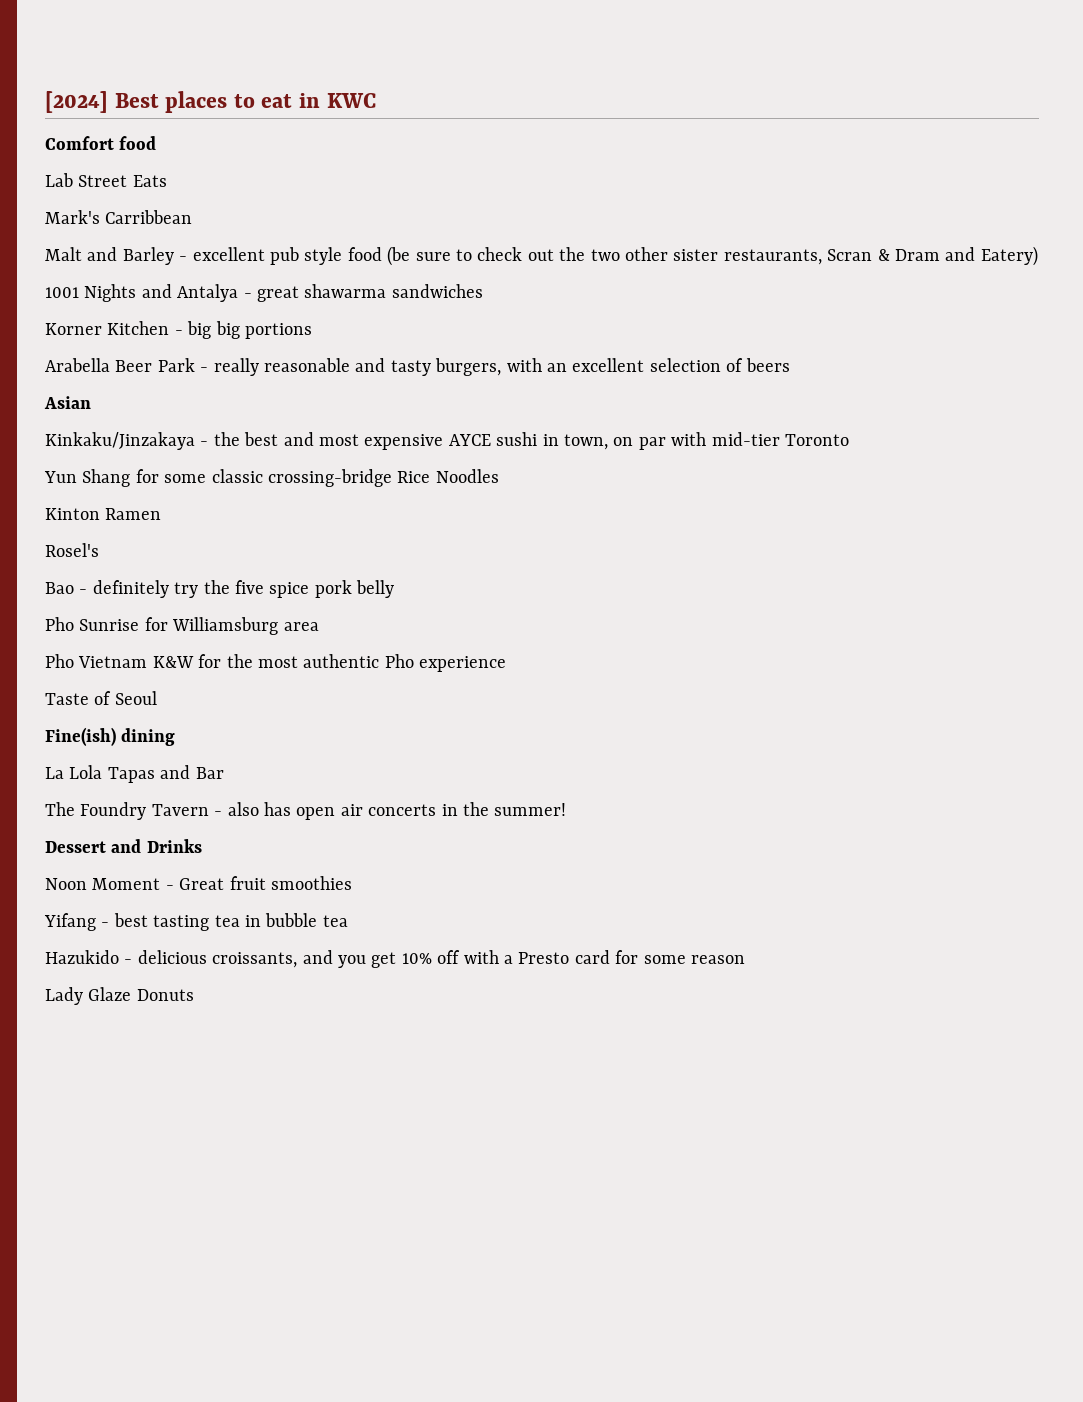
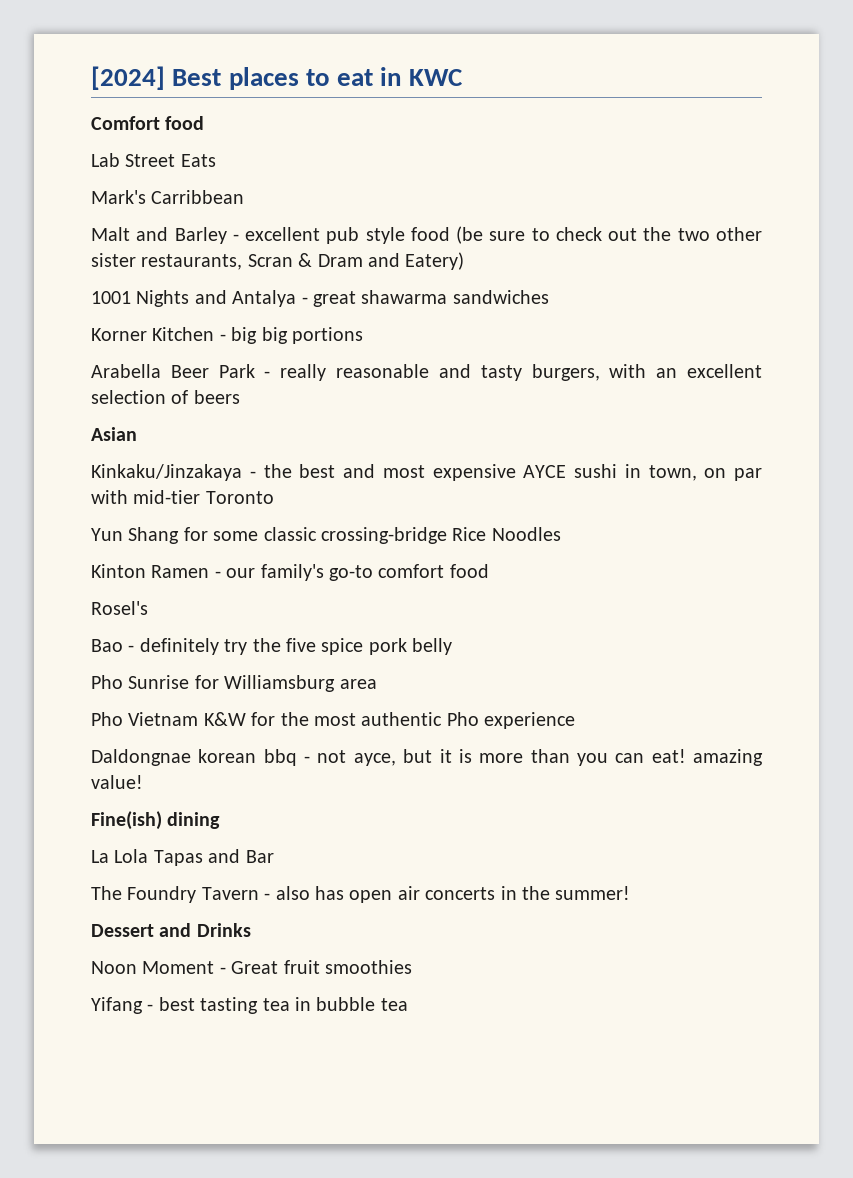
(162, 514) none -> [214,564,489,581] - our family's go-to comfort food
[45,691,157,705] Taste of Seoul -> [91,749,763,766] [91,775,143,789] Daldongnae korean bbq - not ayce, but it is more than you can eat! amazing value!
[45,950,745,968] [45,987,194,1005] // Hazukido - delicious croissants, and you get 10% off with a Presto card for some reason // Lady Glaze Donuts -> (408, 1004) none

